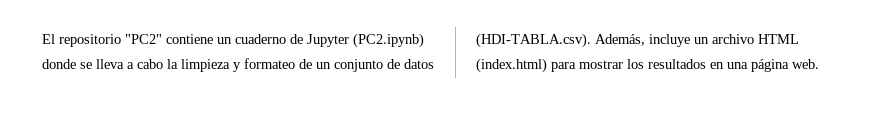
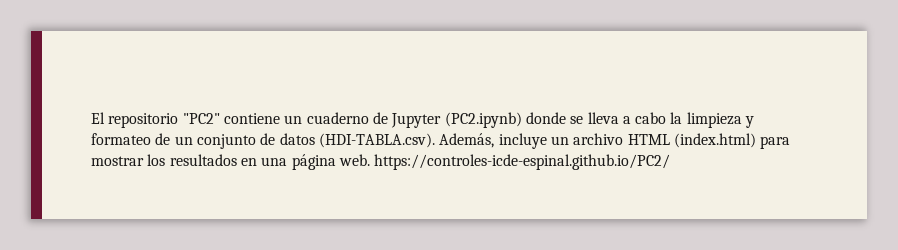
(819, 64) none -> [374,154,671,170] https://controles-icde-espinal.github.io/PC2/

